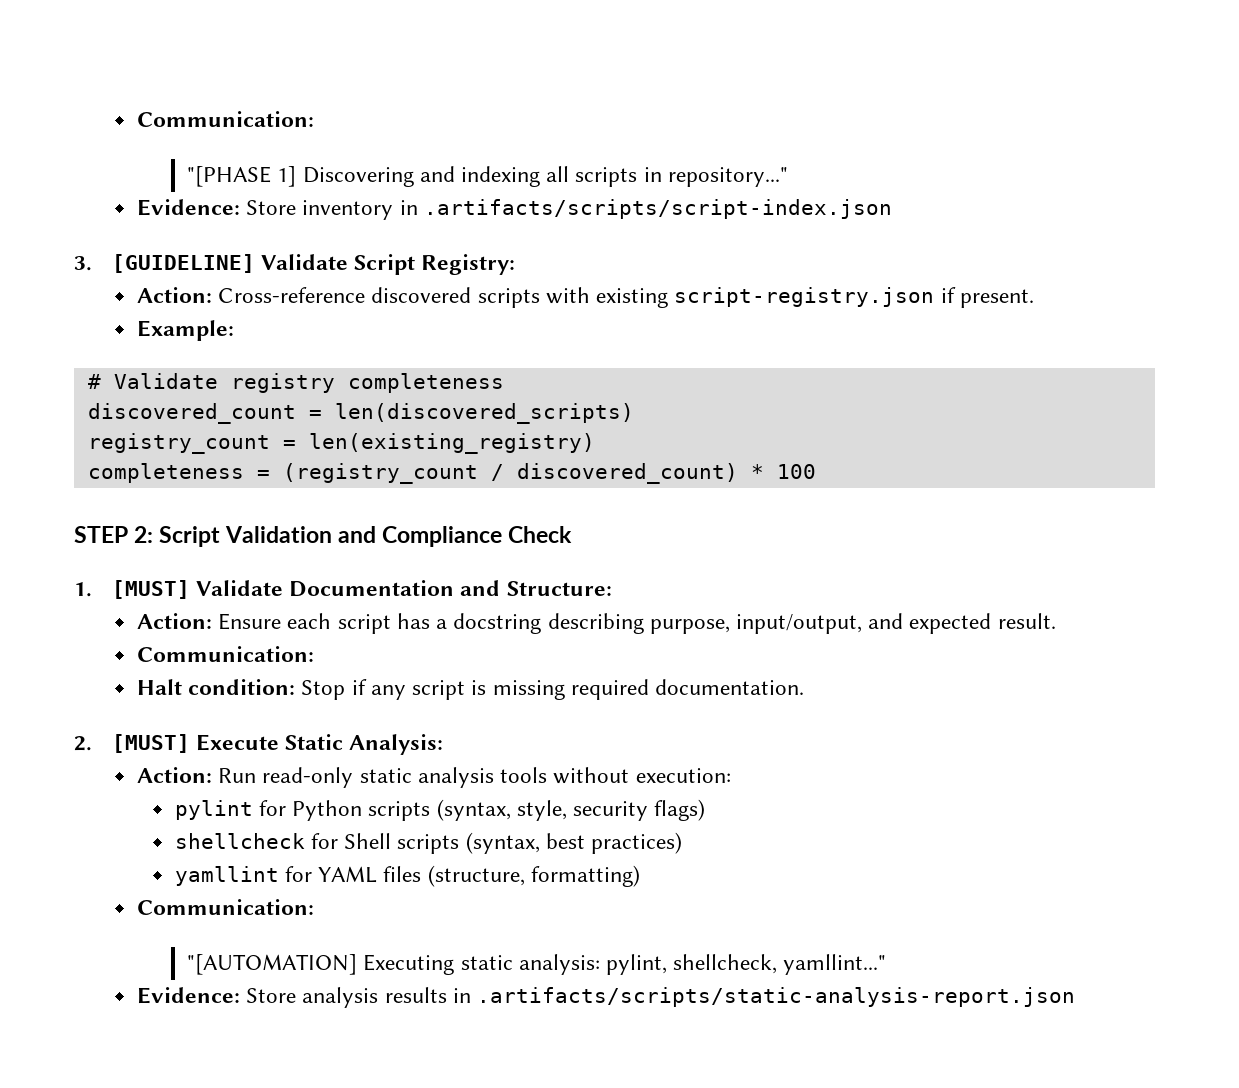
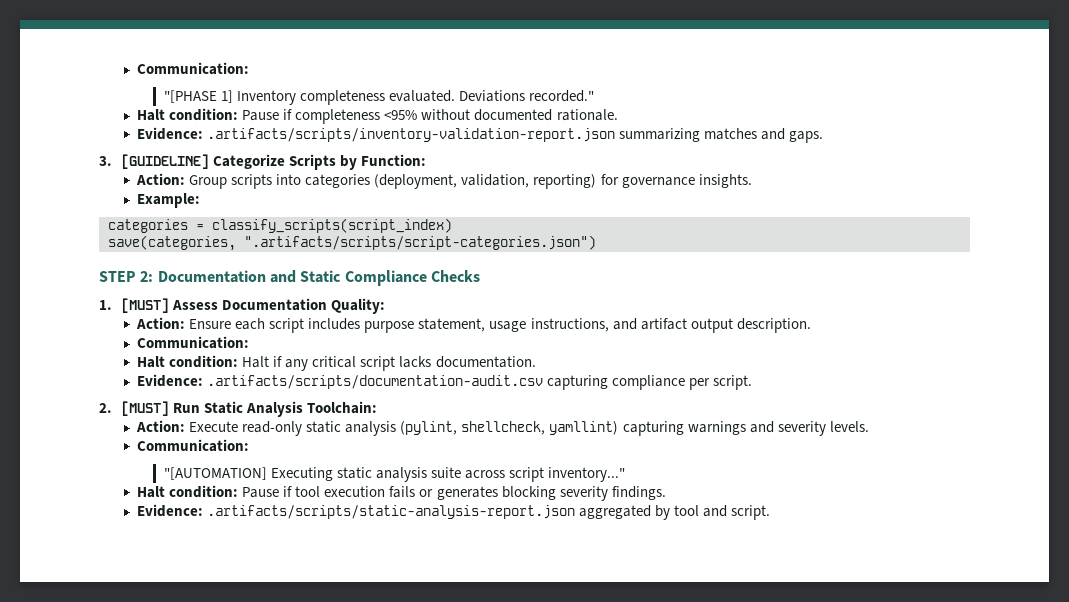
[302,166,788,187] [137,199,892,220] [74,254,516,275] [137,287,1034,308] [137,320,235,341] [87,373,504,393] [87,403,634,424] [87,433,595,454] [87,463,816,484] [74,526,573,547] [74,580,612,599] [137,613,1056,634] Discovering and indexing all scripts in repository..." // Evidence: Store inventory in .artifacts/scripts/script-index.json // 3. [GUIDELINE] Validate Script Registry: // Action: Cross-reference discovered scripts with existing script-registry.json if present. // Example: // # Validate registry completeness // discovered_count = len(discovered_scripts) // registry_count = len(existing_registry) // completeness = (registry_count / discovered_count) * 100 // STEP 2: Script Validation and Compliance Check // 1. [MUST] Validate Documentation and Structure: // Action: Ensure each script has a docstring describing purpose, input/output, and expected result. -> [236,90,595,105] [137,108,618,124] [137,127,824,143] [99,154,426,170] [136,173,752,189] [137,193,201,208] [108,218,452,233] [108,235,596,251] [99,270,480,286] [99,298,385,314] [136,317,811,333] Inventory completeness evaluated. Deviations recorded." // Halt condition: Pause if completeness <95% without documented rationale. // Evidence: .artifacts/scripts/inventory-validation-report.json summarizing matches and gaps. // 3. [GUIDELINE] Categorize Scripts by Function: // Action: Group scripts into categories (deployment, validation, reporting) for governance insights. // Example: // categories = classify_scripts(script_index) // save(categories, ".artifacts/scripts/script-categories.json") // STEP 2: Documentation and Static Compliance Checks // 1. [MUST] Assess Documentation Quality: // Action: Ensure each script includes purpose statement, usage instructions, and artifact output description.
[301,680,346,700] Stop -> [242,356,270,368] Halt
[412,679,804,700] [74,734,444,755] [137,767,257,783] script is missing required documentation. // 2. [MUST] Execute Static Analysis: // Action: Run -> [312,356,536,371] [137,374,753,390] [99,401,377,417] [136,420,239,432] critical script lacks documentation. // Evidence: .artifacts/scripts/documentation-audit.csv capturing compliance per script. // 2. [MUST] Run Static Analysis Toolchain: // Action: Execute
[500,767,731,784] [174,799,706,821] [174,832,683,854] [174,865,640,887] [137,899,315,915] [187,954,887,975] [137,987,1076,1008] tools without execution: // pylint for Python scripts (syntax, style, security flags) // shellcheck for Shell scripts (syntax, best practices) // yamllint for YAML files (structure, formatting) // Communication: // "[AUTOMATION] Executing static analysis: pylint, shellcheck, yamllint..." // Evidence: Store analysis results in .artifacts/scripts/static-analysis-report.json -> [400,421,869,436] [137,439,250,452] [163,467,626,482] [137,485,666,501] [137,504,771,520] (pylint, shellcheck, yamllint) capturing warnings and severity levels. // Communication: // "[AUTOMATION] Executing static analysis suite across script inventory..." // Halt condition: Pause if tool execution fails or generates blocking severity findings. // Evidence: .artifacts/scripts/static-analysis-report.json aggregated by tool and script.

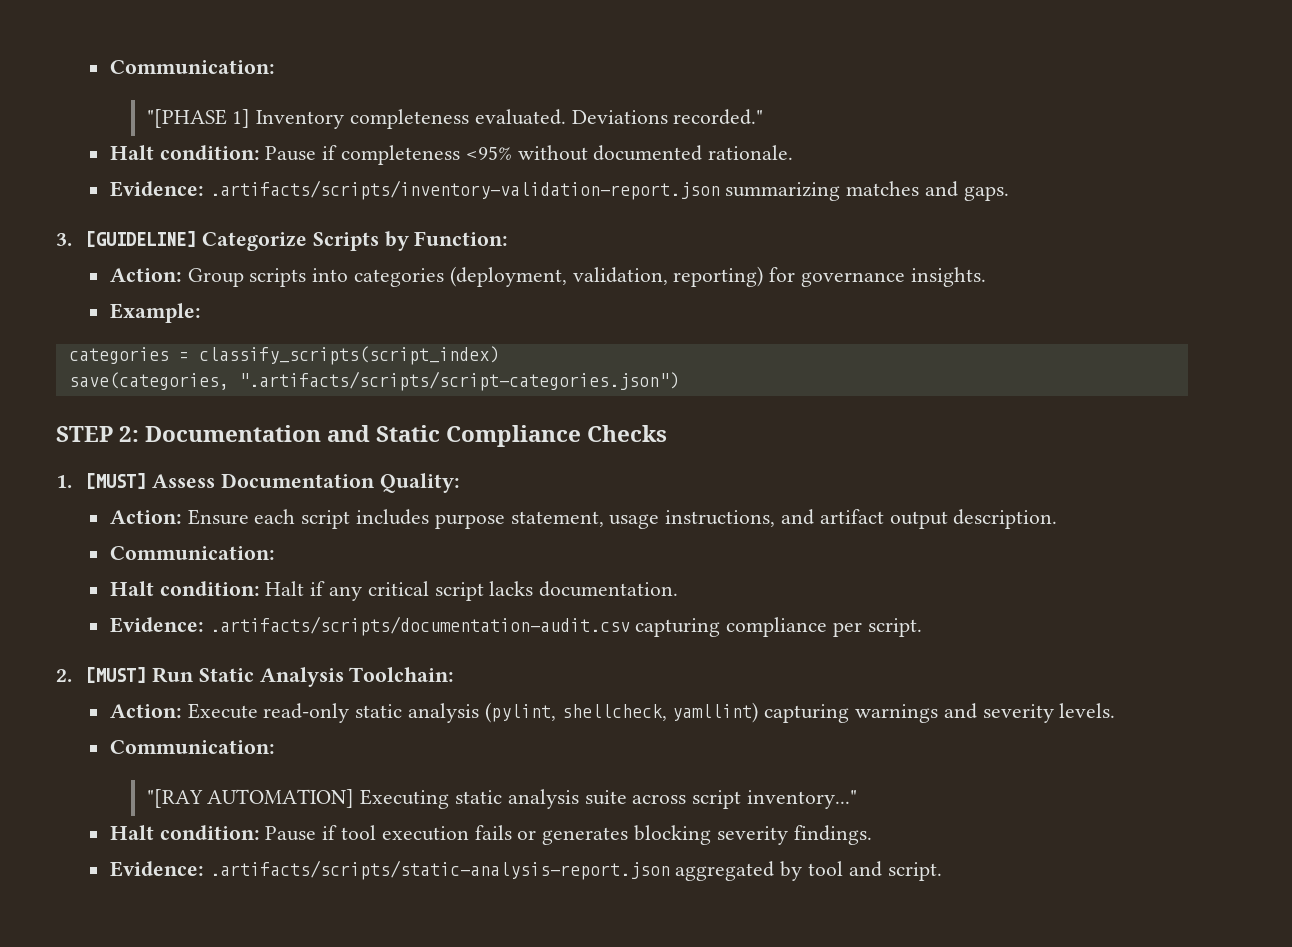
[163,467,267,480] "[AUTOMATION] -> [146,789,355,808] "[RAY AUTOMATION]

